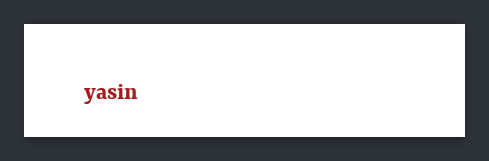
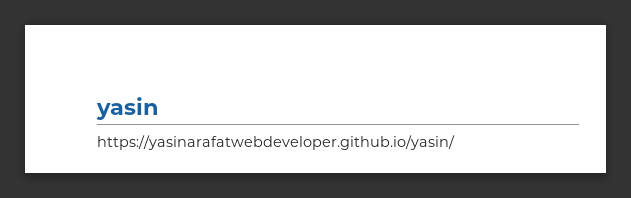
(138, 94) none -> [97,135,455,150] // https://yasinarafatwebdeveloper.github.io/yasin/

